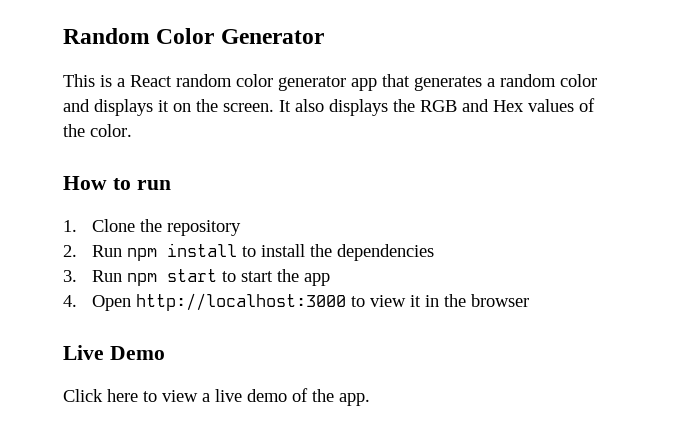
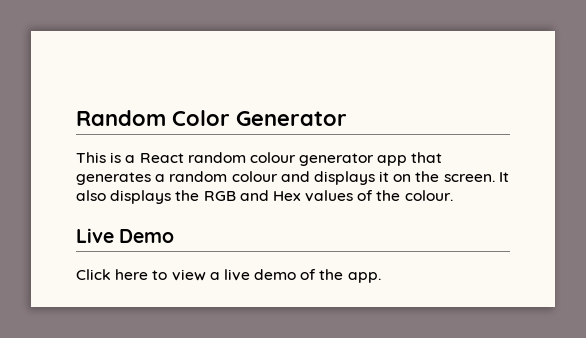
[236,74,273,87] color -> [249,152,296,163] colour
[560,74,597,87] color -> [231,171,278,182] colour
[90,124,132,137] [63,176,171,190] [63,219,242,236] [63,243,435,261] [63,269,331,286] [63,293,530,311] color. // How to run // 1. Clone the repository // 2. Run npm install to install the dependencies // 3. Run npm start to start the app // 4. Open http://localhost:3000 to view it in the browser -> [404,190,453,201] colour.

